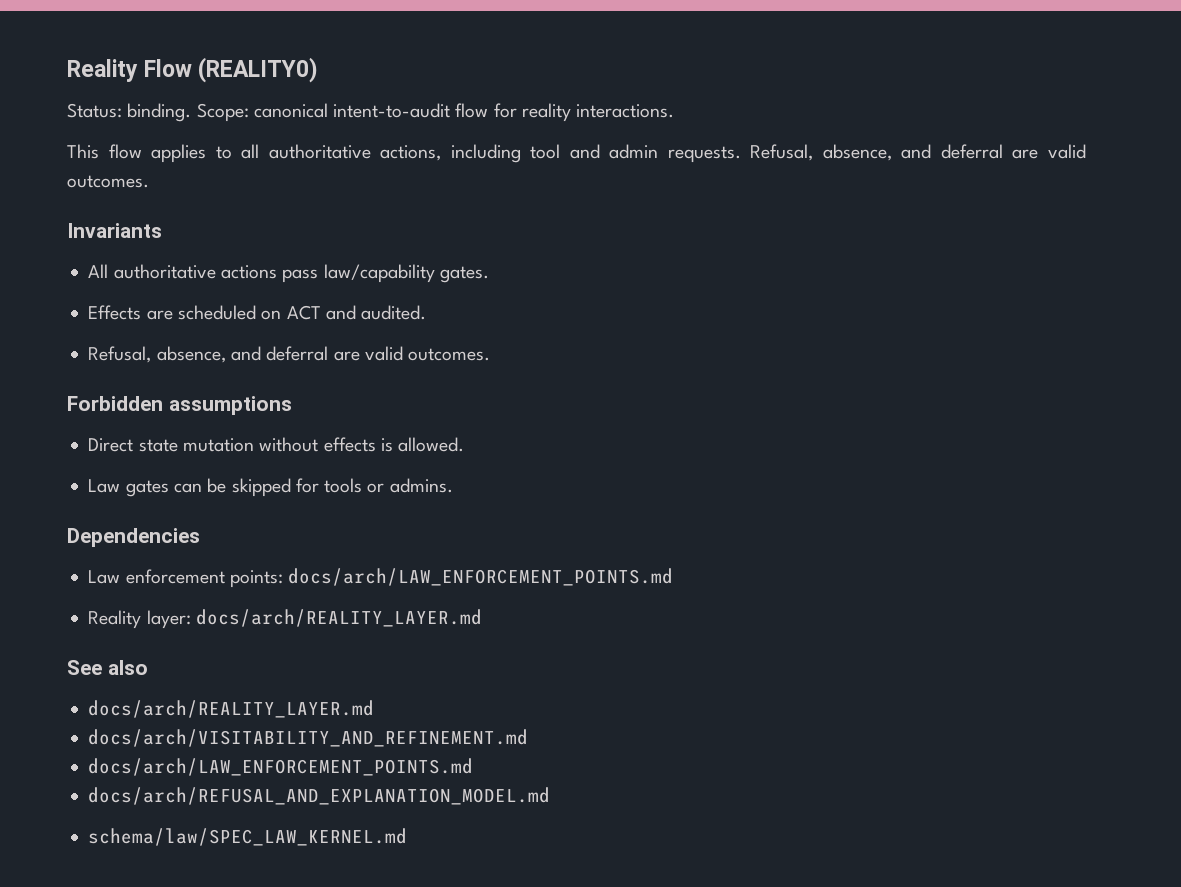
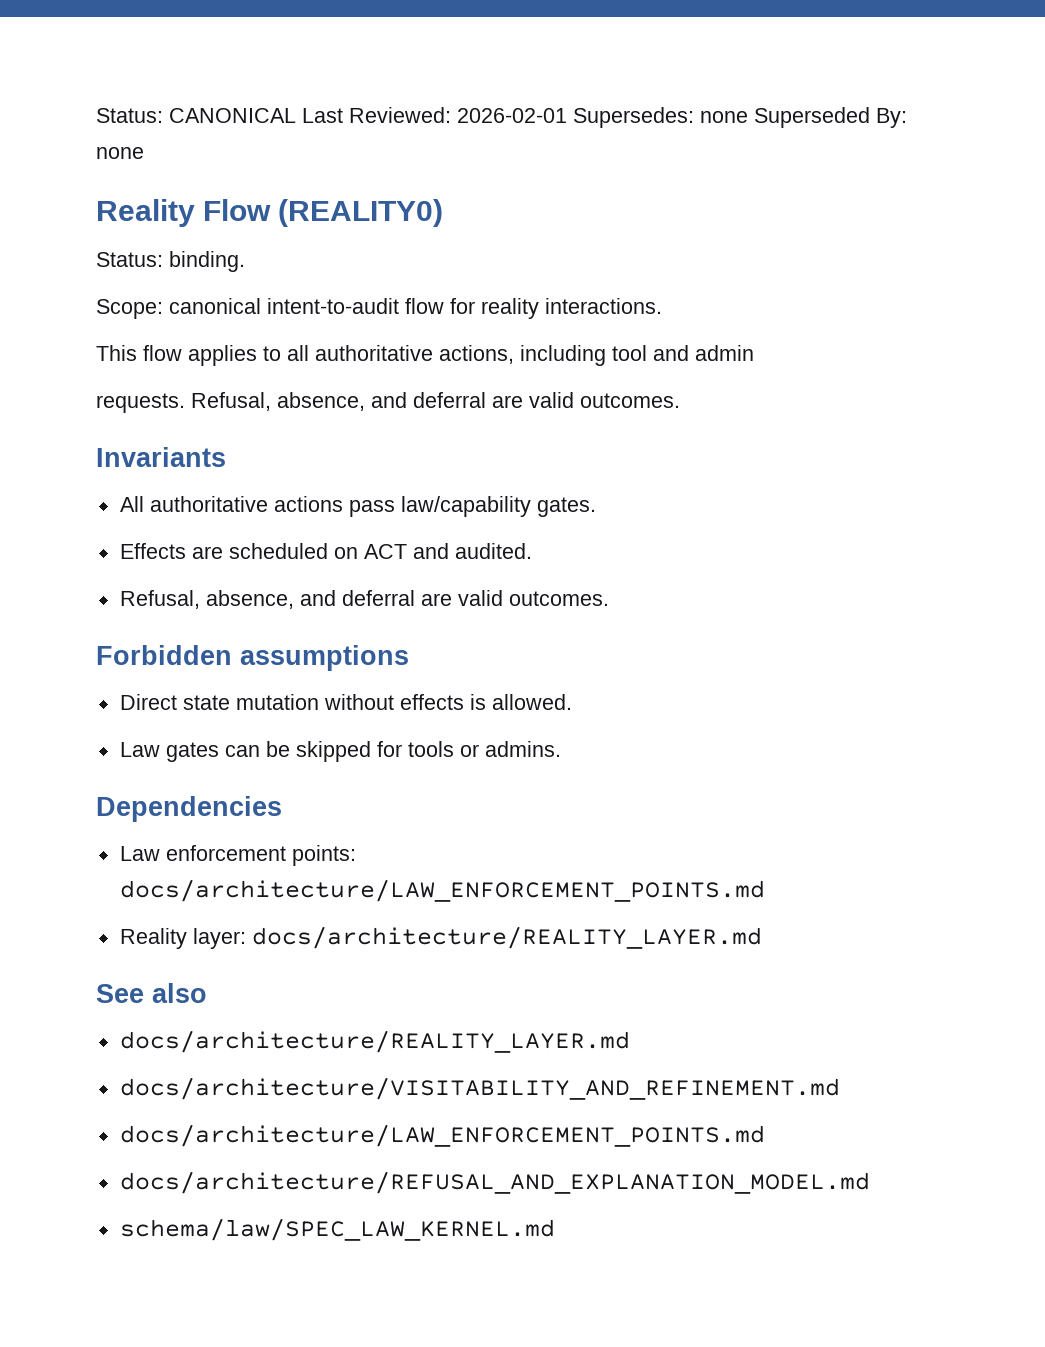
(67, 70) none -> [96,107,907,128] [96,147,144,159] Status: CANONICAL Last Reviewed: 2026-02-01 Supersedes: none Superseded By: none //
(192, 112) none -> (245, 261) //
(659, 151) none -> (754, 353) //
[288,568,674,586] docs/arch/LAW_ENFORCEMENT_POINTS.md -> [119,879,765,902] docs/architecture/LAW_ENFORCEMENT_POINTS.md
[195,609,482,627] docs/arch/REALITY_LAYER.md -> [251,926,762,949] docs/architecture/REALITY_LAYER.md
[88,700,375,718] [88,729,529,747] [88,758,474,776] [88,787,551,805] docs/arch/REALITY_LAYER.md // docs/arch/VISITABILITY_AND_REFINEMENT.md // docs/arch/LAW_ENFORCEMENT_POINTS.md // docs/arch/REFUSAL_AND_EXPLANATION_MODEL.md -> [119,1030,630,1053] [119,1077,840,1100] [119,1124,765,1147] [119,1171,870,1194] docs/architecture/REALITY_LAYER.md // docs/architecture/VISITABILITY_AND_REFINEMENT.md // docs/architecture/LAW_ENFORCEMENT_POINTS.md // docs/architecture/REFUSAL_AND_EXPLANATION_MODEL.md

